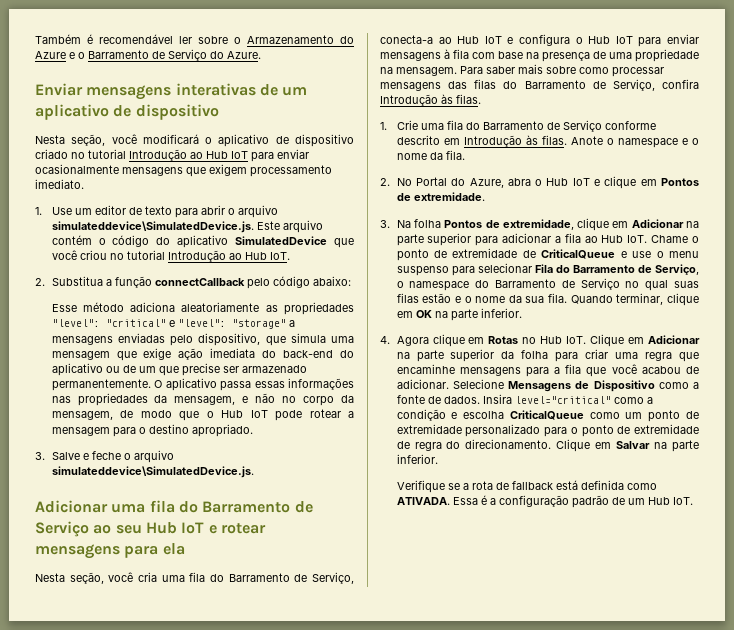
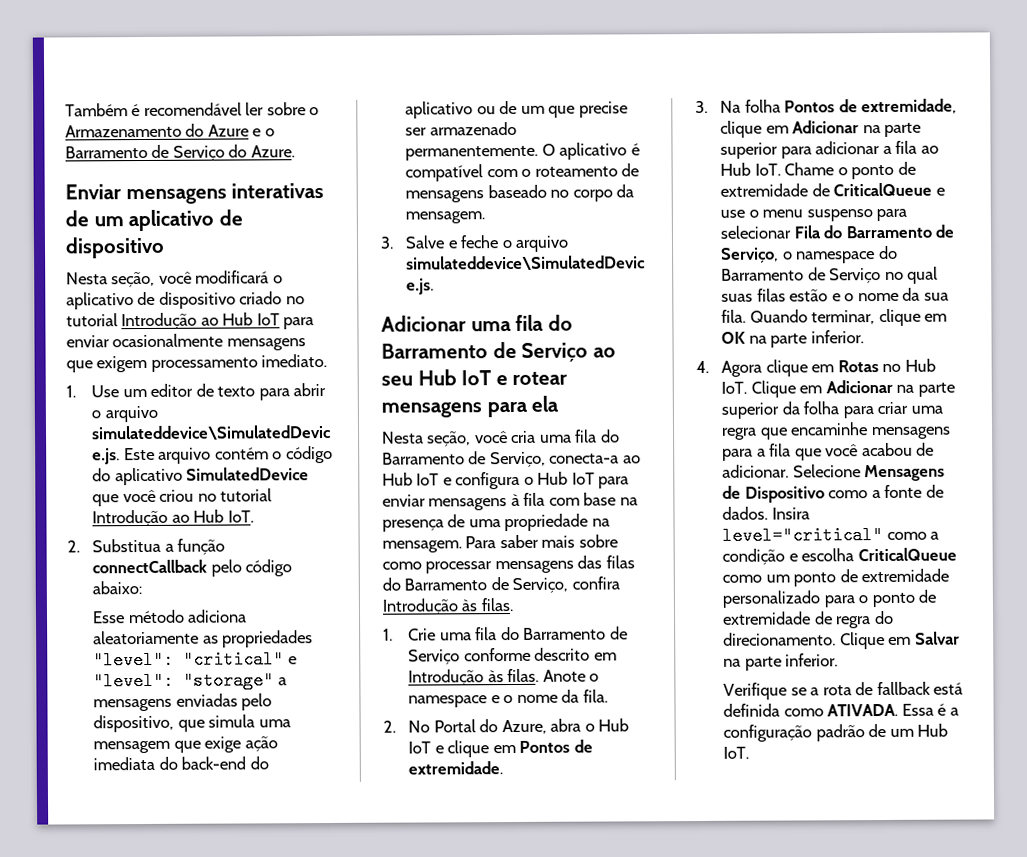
[220,378,354,391] [51,393,354,406] [51,409,354,421] [51,424,253,437] passa essas informações nas propriedades da mensagem, e não no corpo da mensagem, de modo que o Hub IoT pode rotear a mensagem para o destino apropriado. -> [630,143,640,156] [405,163,640,182] [405,184,635,203] [405,211,486,224] é compatível com o roteamento de mensagens baseado no corpo da mensagem.

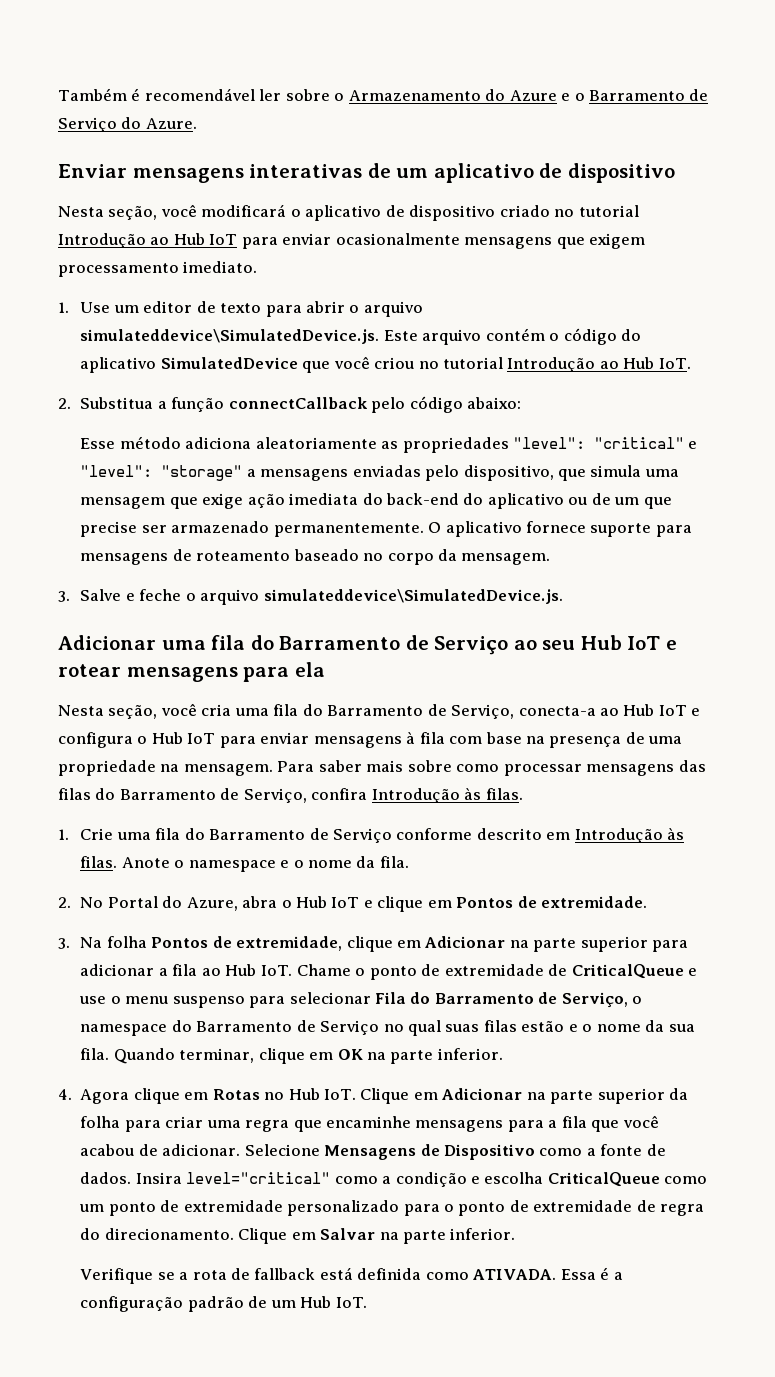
[630,143,640,156] [405,163,640,182] [405,190,485,203] é compatível com o roteamento de mensagens -> [525,521,692,537] [80,549,291,565] fornece suporte para mensagens de roteamento

